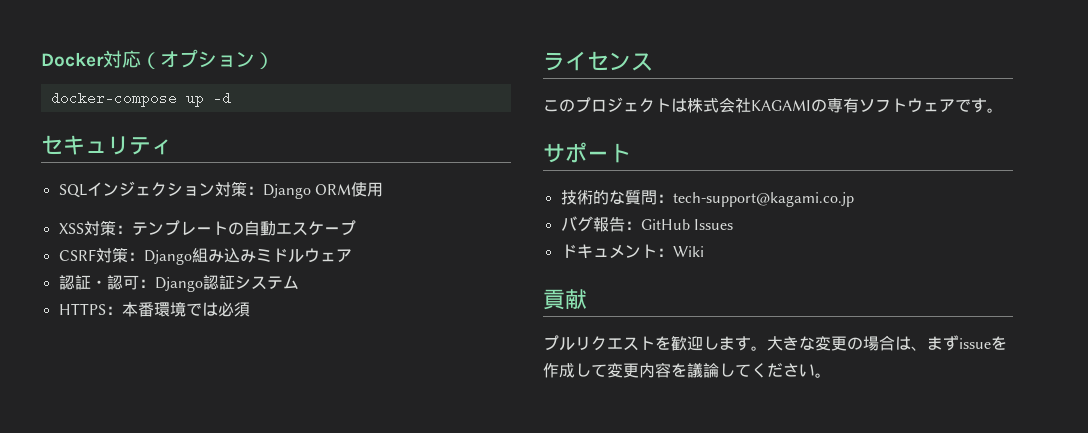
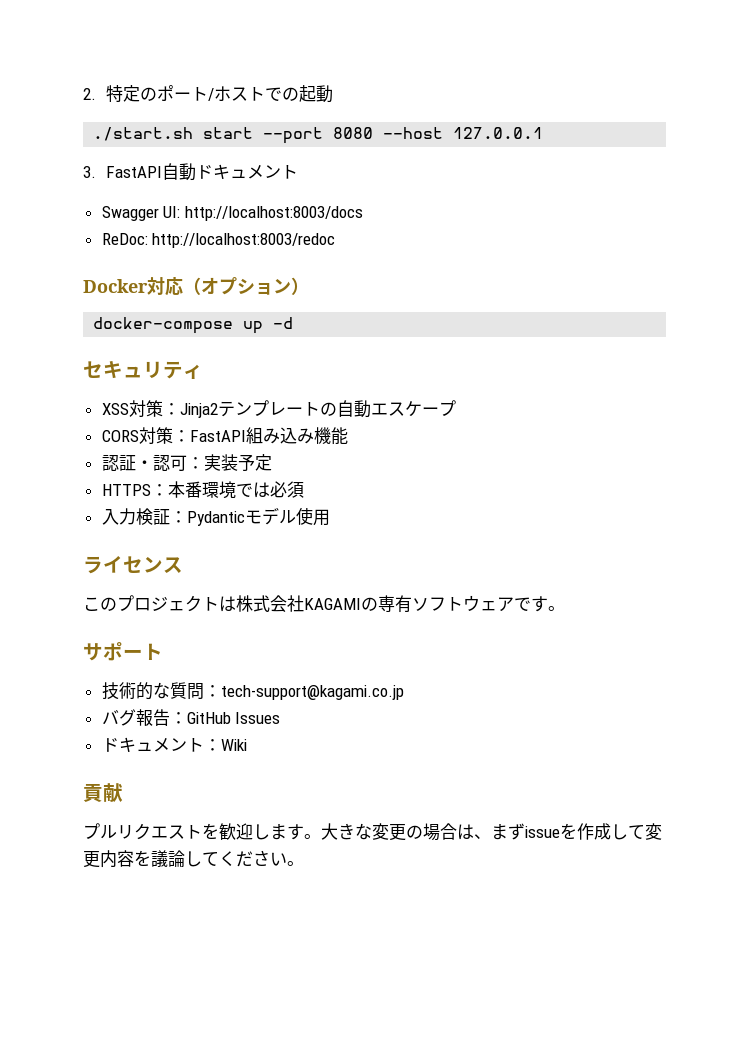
(41, 59) none -> [83,85,333,103] [93,127,544,144] [83,163,298,181] [101,206,363,221] [101,233,336,248] 2.特定のポート/ホストでの起動 // ./start.sh start --port 8080 --host 127.0.0.1 // 3. FastAPI自動ドキュメント // Swagger UI: http://localhost:8003/docs // ReDoc: http://localhost:8003/redoc //
[58,181,383,199] // SQLインジェクション対策：Django ORM使用 -> (203, 371) none
(132, 229) none -> [179,403,218,418] Jinja2
[58,247,352,265] CSRF対策：Django組み込みミドルウェア -> [101,427,348,445] CORS対策：FastAPI組み込み機能
[154,275,299,292] Django認証システム -> [203,454,272,471] 実装予定
(250, 309) none -> [101,507,330,526] // 入力検証：Pydanticモデル使用

